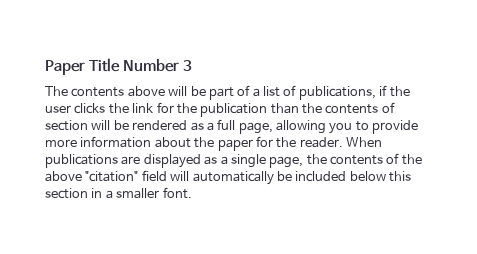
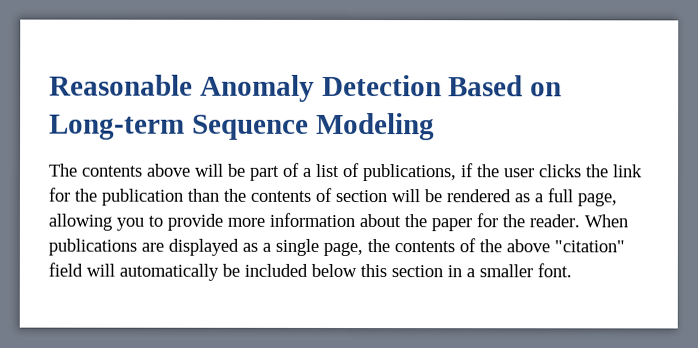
[45,58,193,75] Paper Title Number 3 -> [49,74,563,102] [49,112,435,141] Reasonable Anomaly Detection Based on Long-term Sequence Modeling

